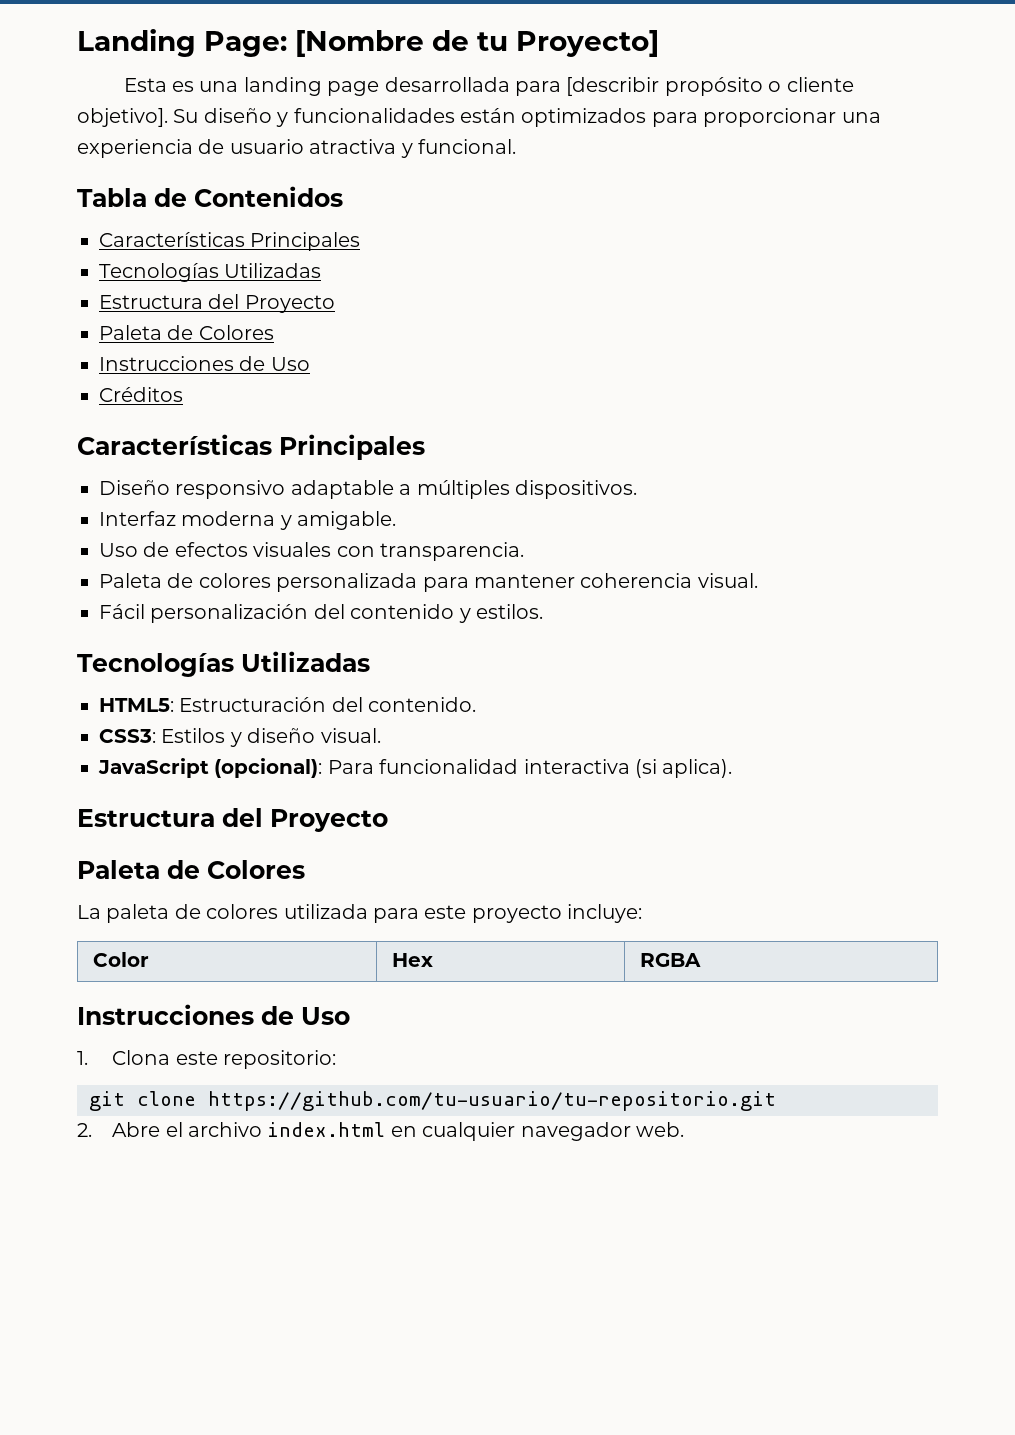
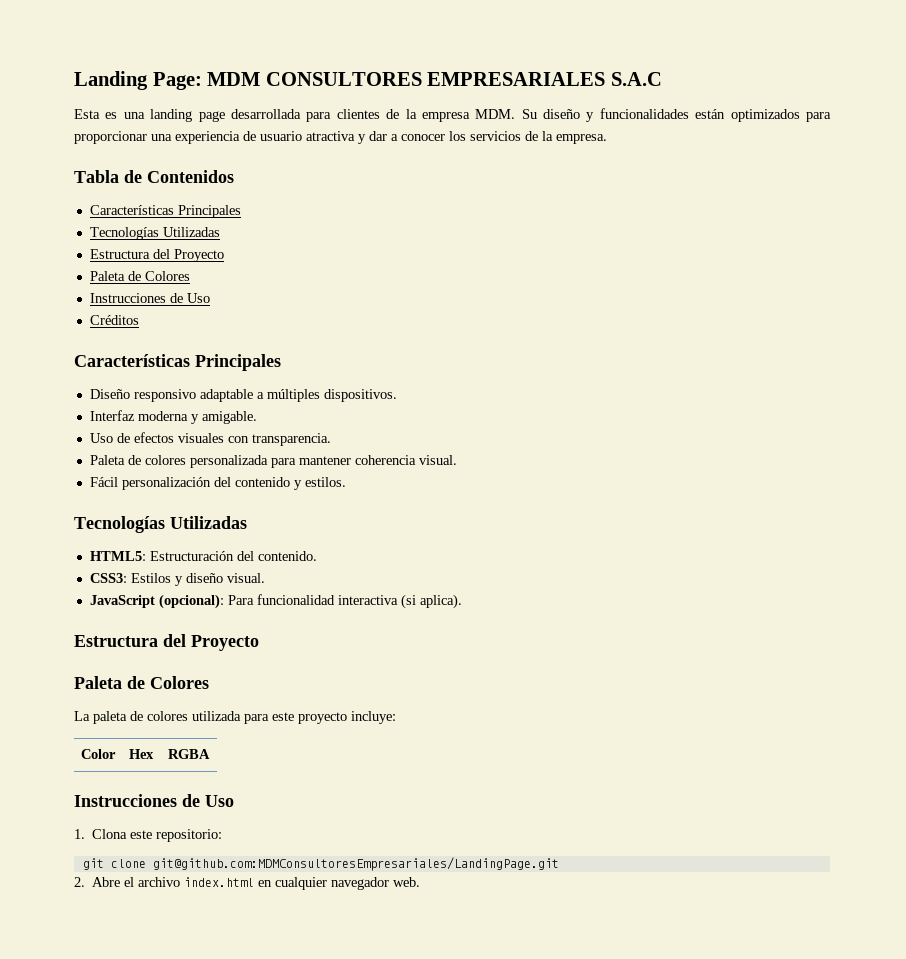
[295,30,659,57] [Nombre de tu Proyecto] -> [207,72,662,86] MDM CONSULTORES EMPRESARIALES S.A.C
[566,77,854,96] [77,108,168,127] [describir propósito o cliente objetivo]. -> [336,109,516,122] clientes de la empresa MDM.
[418,139,516,154] funcional. -> [369,131,607,144] dar a conocer los servicios de la empresa.
[208,1091,776,1111] https://github.com/tu-usuario/tu-repositorio.git -> [152,857,559,871] git@github.com:MDMConsultoresEmpresariales/LandingPage.git

